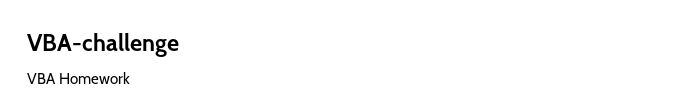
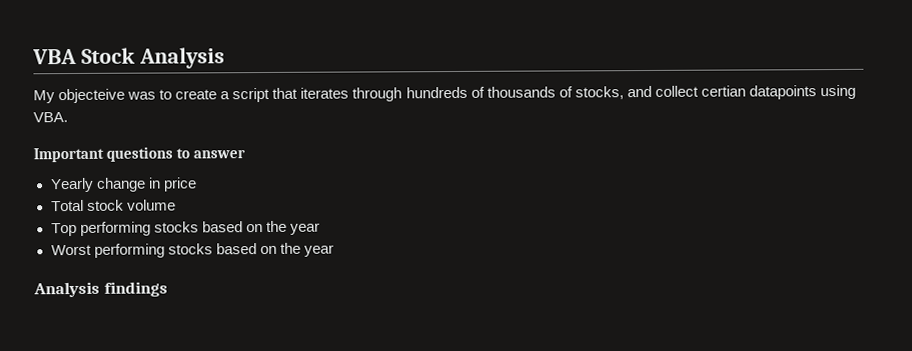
[27,33,179,57] [27,72,131,84] VBA-challenge // VBA Homework -> [32,47,225,69] [33,84,856,104] [33,112,68,123] [33,146,246,163] [50,177,197,193] [50,199,176,212] [50,220,320,237] [50,242,334,258] [33,281,168,298] VBA Stock Analysis // My objecteive was to create a script that iterates through hundreds of thousands of stocks, and collect certian datapoints using VBA. // Important questions to answer // Yearly change in price // Total stock volume // Top performing stocks based on the year // Worst performing stocks based on the year // Analysis findings

